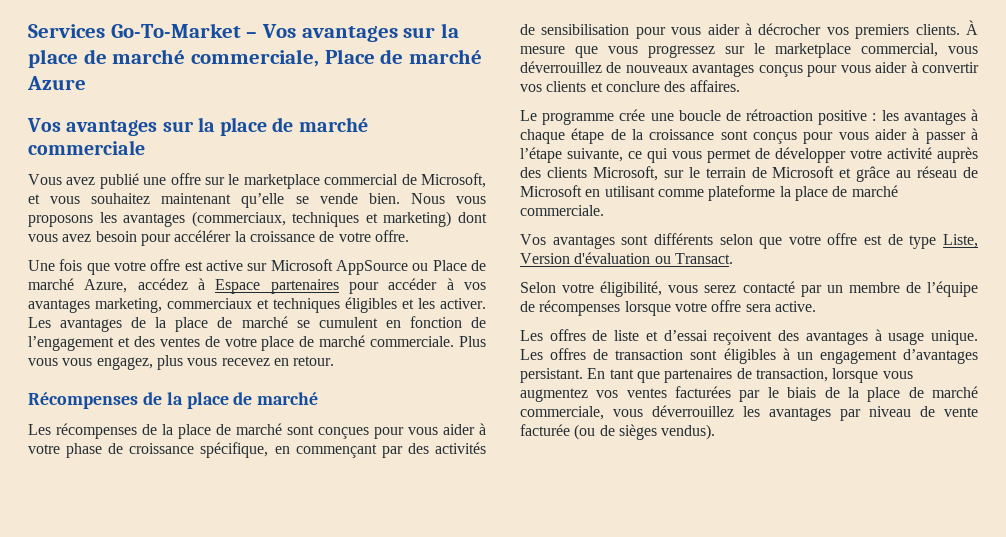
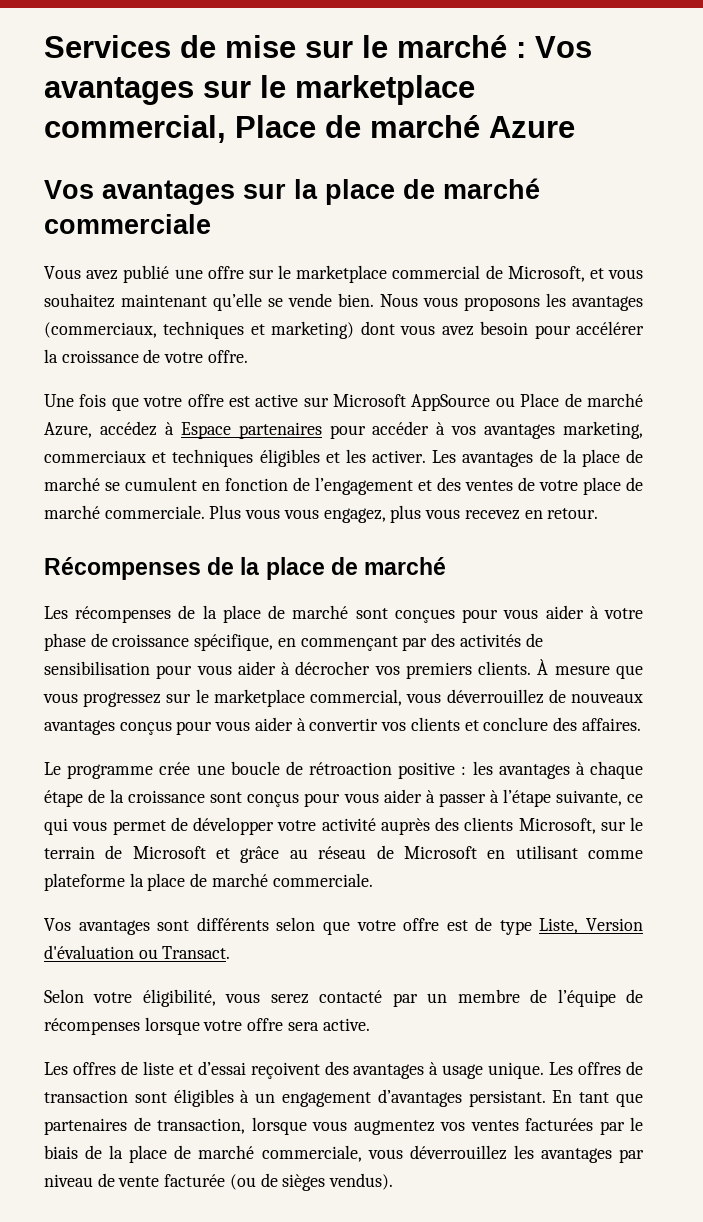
[110,23,460,42] [28,49,320,68] Go-To-Market – Vos avantages sur la place de marché commerciale, -> [180,35,592,58] [44,75,475,105] [44,115,226,143] de mise sur le marché : Vos avantages sur le marketplace commercial,

